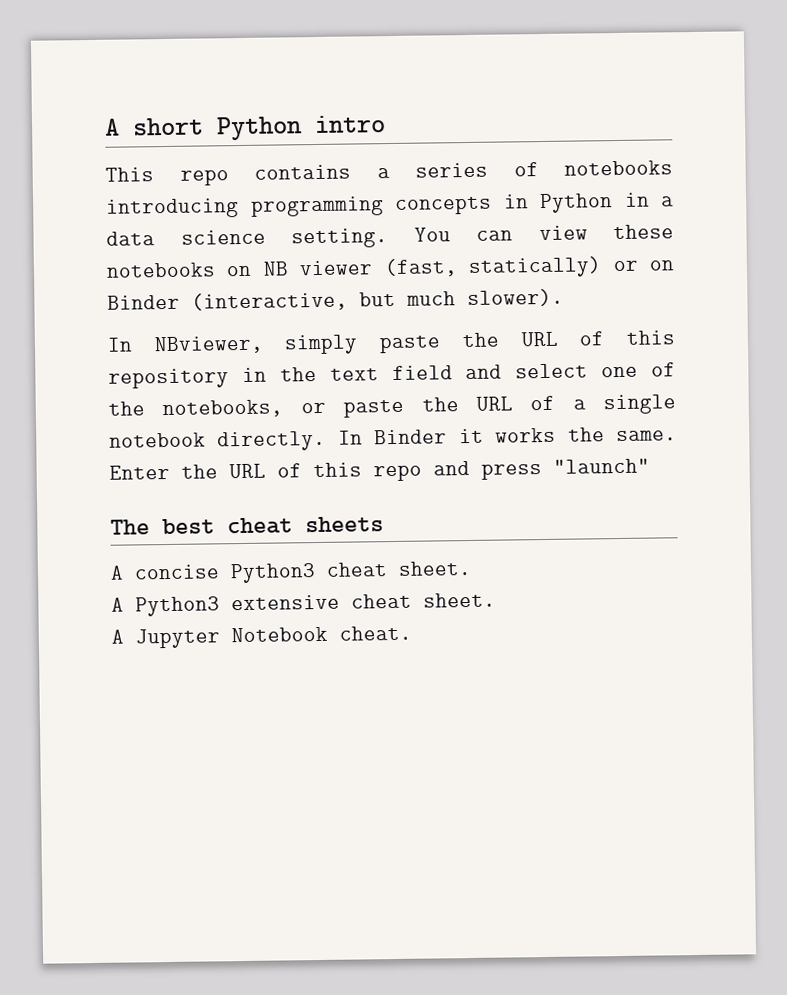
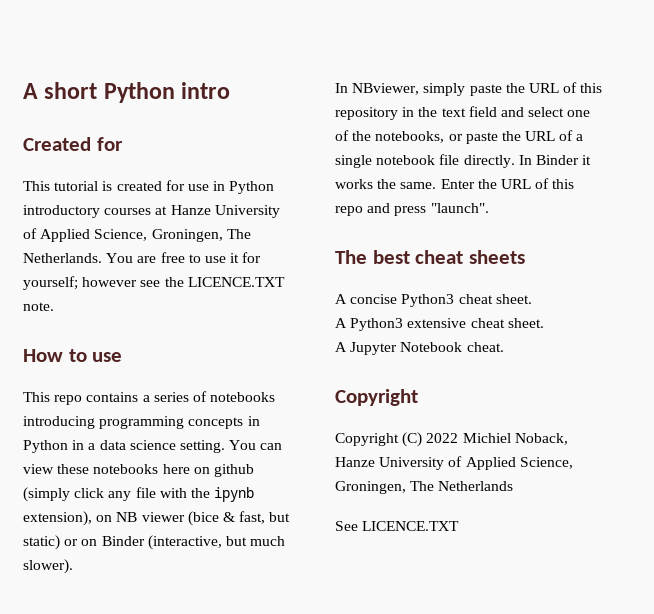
(386, 124) none -> [23,137,123,151] [23,180,275,194] [23,205,280,218] [23,228,251,242] [23,252,262,263] [23,276,285,290] [23,302,54,311] [23,349,123,362] // Created for // This tutorial is created for use in Python introductory courses at Hanze University of Applied Science, Groningen, The Netherlands. You are free to use it for yourself; however see the LICENCE.TXT note. // How to use
[226,256,603,278] on NB viewer (fast, statically) -> [162,464,254,477] [23,487,255,502] [23,511,291,526] [23,535,60,550] here on github (simply click any file with the ipynb extension), on NB viewer (bice & fast, but static)
(206, 440) none -> [439,154,460,165] file
[553,458,650,474] "launch" -> [430,203,489,213] "launch".
(412, 633) none -> [335,389,418,406] [335,432,568,447] [335,456,573,470] [335,481,514,494] [335,521,460,531] // Copyright // Copyright (C) 2022 Michiel Noback, Hanze University of Applied Science, Groningen, The Netherlands // See LICENCE.TXT

